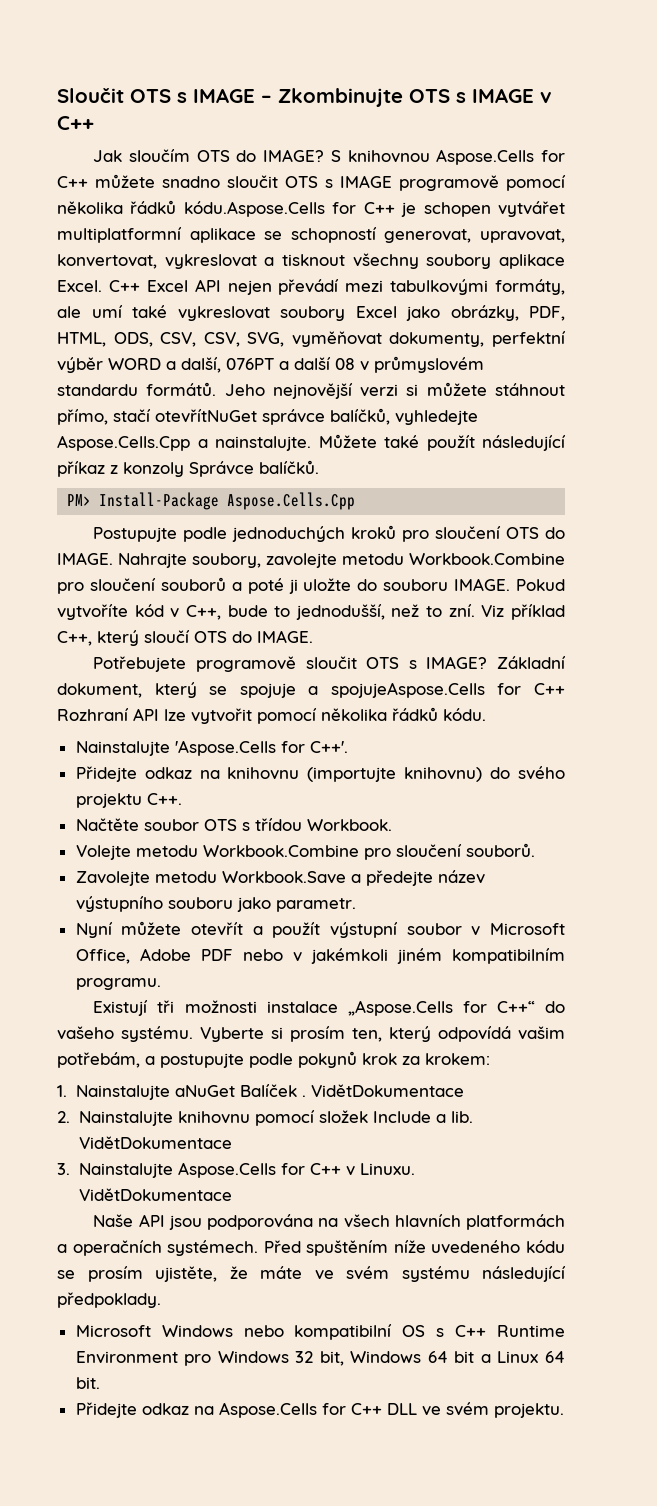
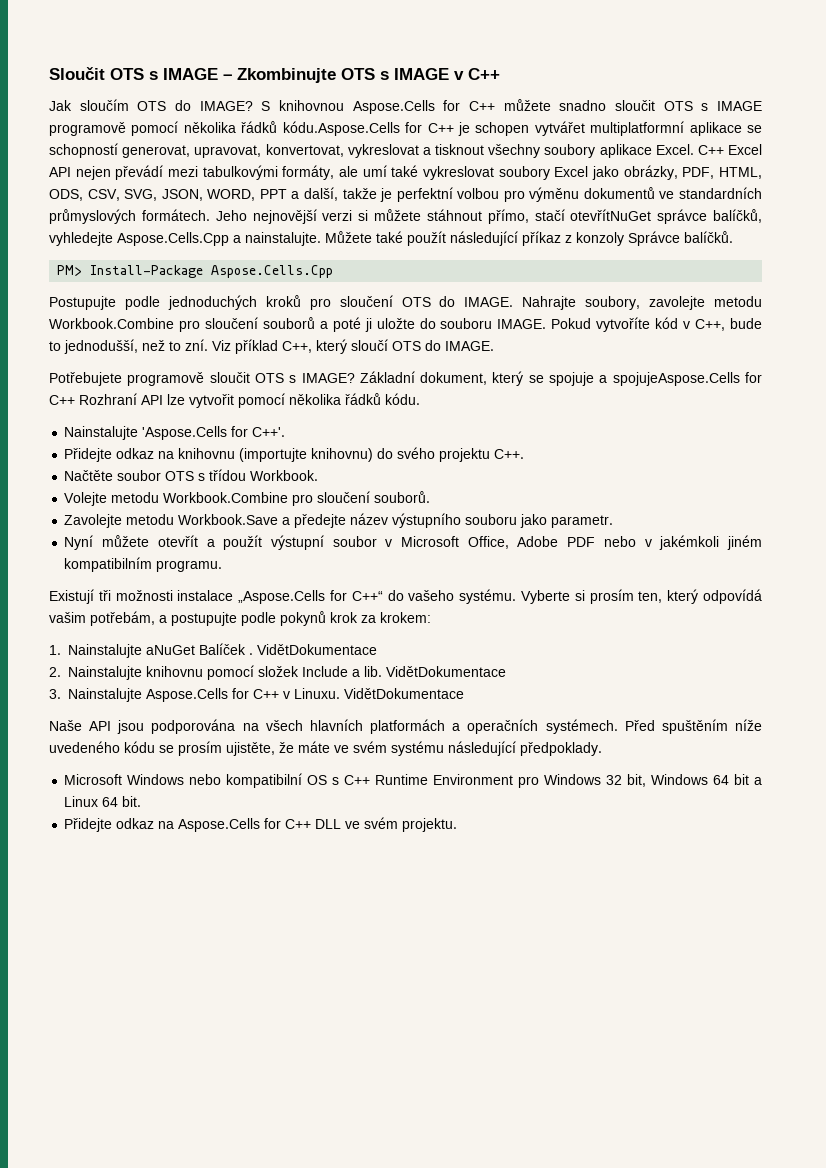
[203,331,566,347] [57,356,484,373] [57,382,217,396] CSV, SVG, vyměňovat dokumenty, perfektní výběr WORD a další, 076PT a další 08 v průmyslovém standardu formátů. -> [124,187,762,202] [49,209,210,224] SVG, JSON, WORD, PPT a další, takže je perfektní volbou pro výměnu dokumentů ve standardních průmyslových formátech.

